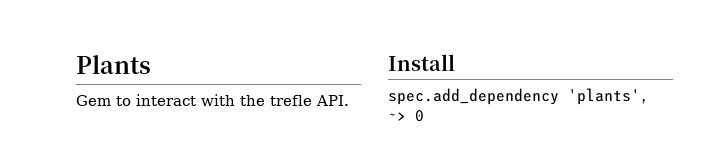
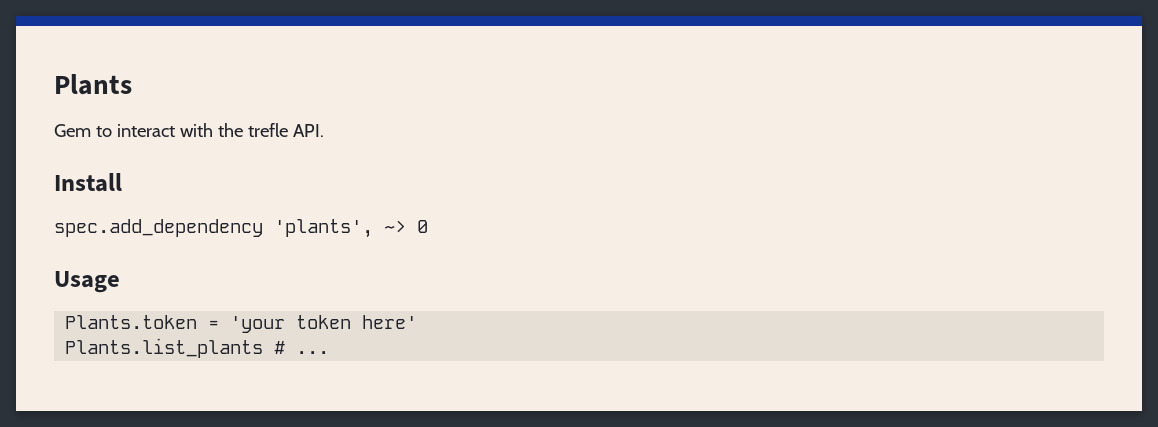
(424, 116) none -> [54,271,120,293] [65,315,418,333] [65,338,330,358] // Usage // Plants.token = 'your token here' // Plants.list_plants # ...

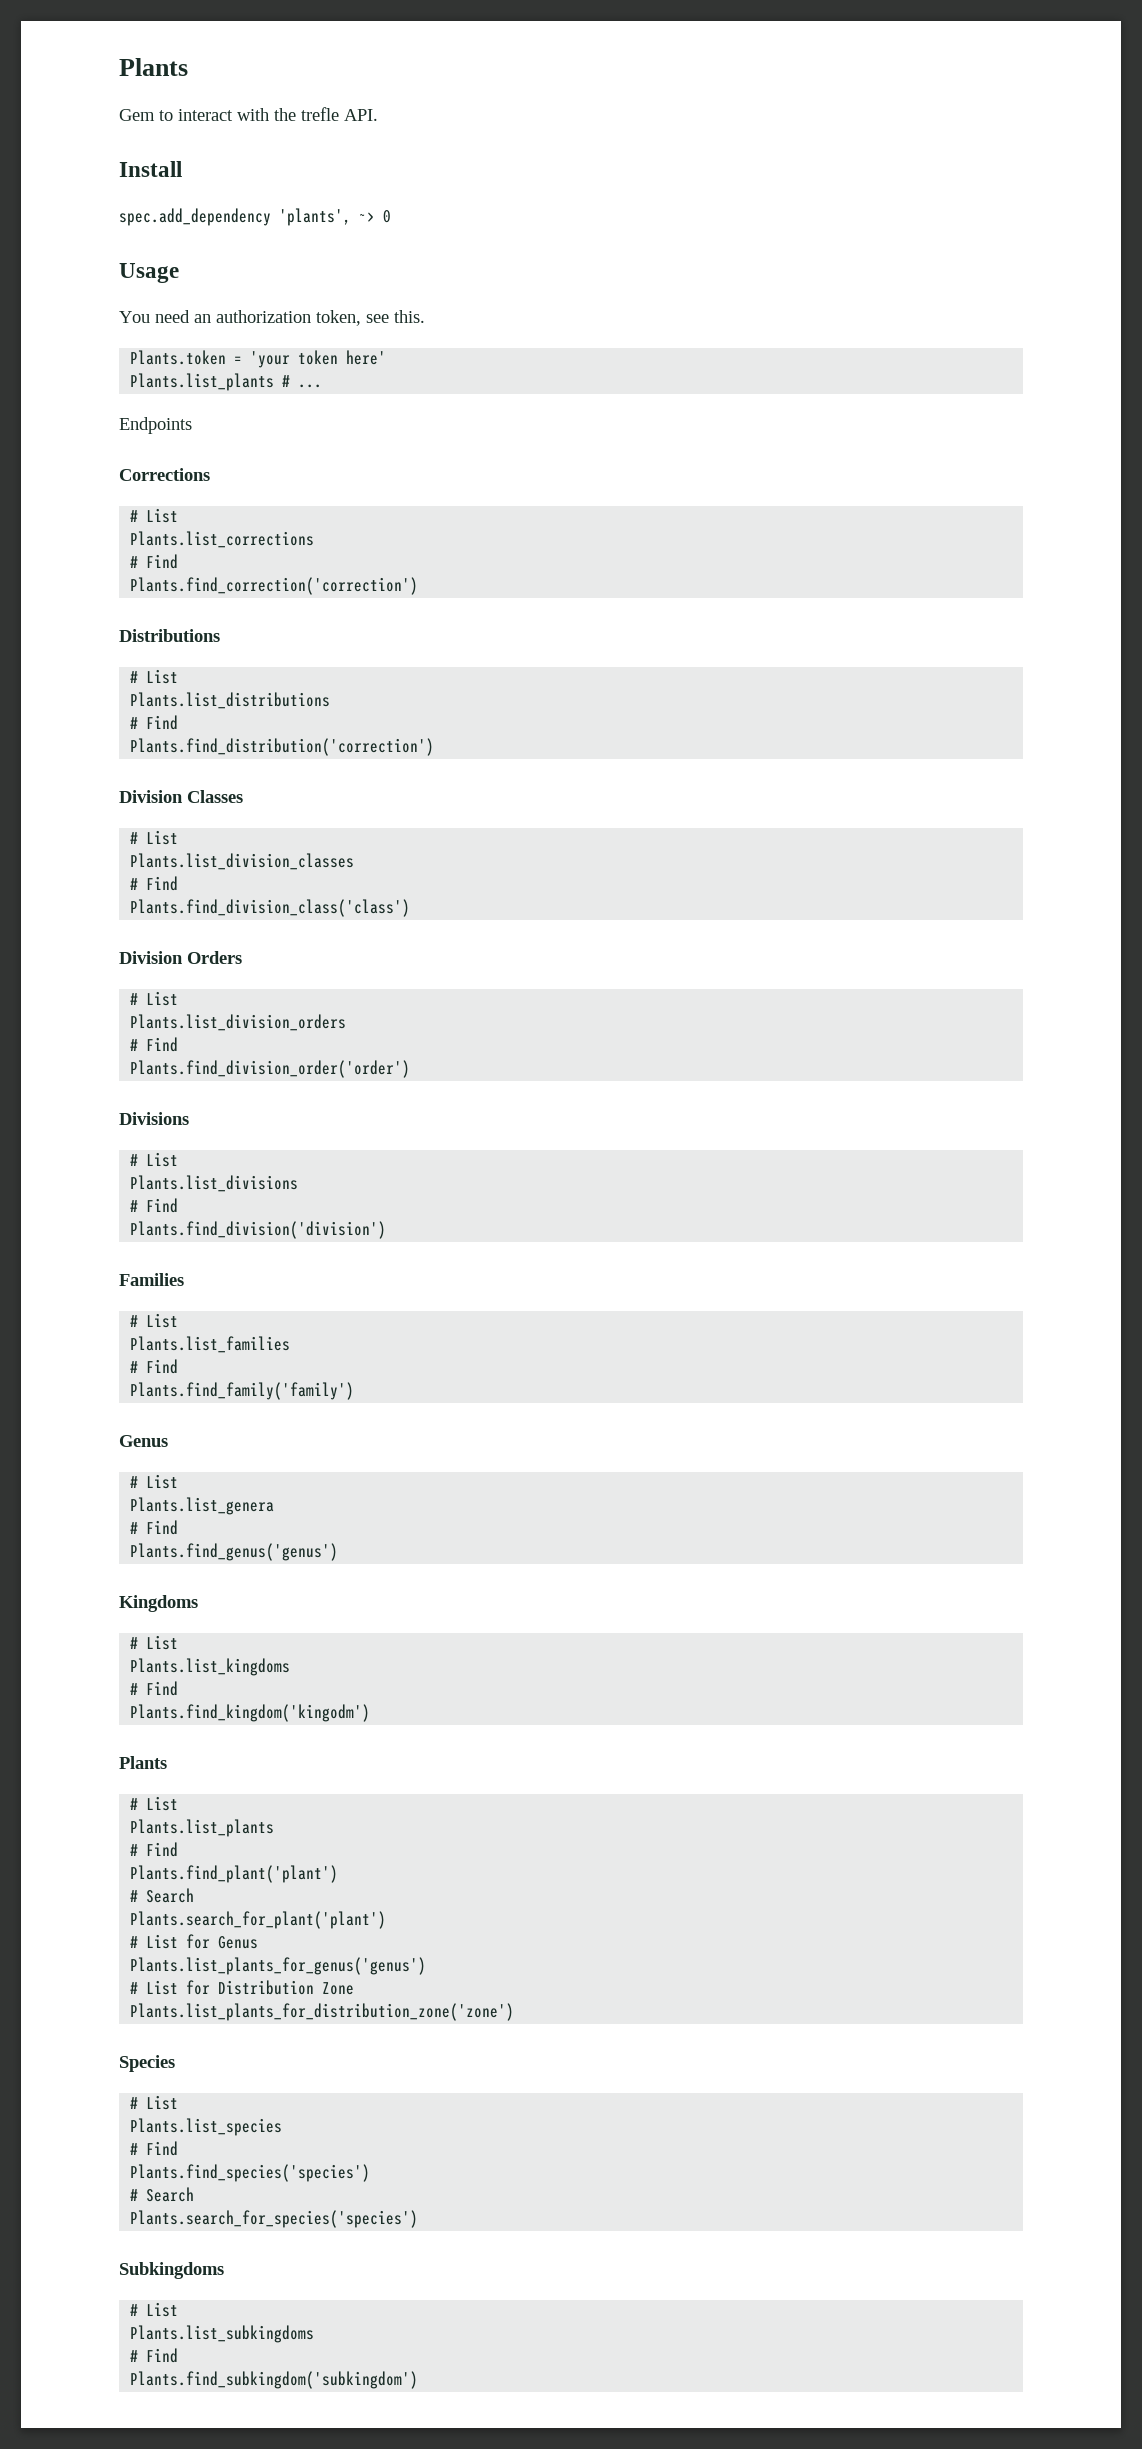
(120, 282) none -> [119,310,425,326] // You need an authorization token, see this.
(330, 352) none -> [119,417,192,434] [119,468,210,481] [130,508,179,523] [130,531,315,548] [130,554,179,569] [130,577,419,595] [119,629,220,642] [130,669,179,684] [130,692,331,709] [130,715,179,730] [130,738,435,756] [119,790,243,803] [130,830,179,845] [130,853,355,870] [130,876,179,891] [130,899,411,917] [119,951,242,964] [130,991,179,1006] [130,1014,347,1031] [130,1037,179,1052] [130,1060,411,1078] [119,1112,189,1125] [130,1152,179,1167] [130,1175,299,1192] [130,1198,179,1213] [130,1221,387,1239] [119,1273,184,1286] [130,1313,179,1328] [130,1336,291,1353] [130,1359,179,1374] [130,1382,355,1400] [119,1435,168,1447] [130,1474,179,1489] [130,1497,275,1515] [130,1520,179,1535] [130,1543,339,1561] [119,1595,198,1612] [130,1635,179,1650] [130,1658,291,1676] [130,1681,179,1696] [130,1704,371,1722] [119,1756,167,1769] [130,1796,179,1811] [130,1819,275,1837] [130,1842,179,1857] [130,1865,339,1883] [130,1888,195,1903] [130,1911,387,1929] [130,1934,259,1949] [130,1957,427,1975] [130,1980,355,1995] [130,2003,515,2021] [119,2055,175,2072] [130,2095,179,2110] [130,2118,283,2136] [130,2141,179,2156] [130,2164,371,2182] [130,2187,195,2202] [130,2210,419,2228] [119,2262,224,2279] [130,2302,179,2317] [130,2325,315,2343] [130,2348,179,2363] [130,2371,419,2389] // Endpoints // Corrections // # List // Plants.list_corrections // # Find // Plants.find_correction('correction') // Distributions // # List // Plants.list_distributions // # Find // Plants.find_distribution('correction') // Division Classes // # List // Plants.list_division_classes // # Find // Plants.find_division_class('class') // Division Orders // # List // Plants.list_division_orders // # Find // Plants.find_division_order('order') // Divisions // # List // Plants.list_divisions // # Find // Plants.find_division('division') // Families // # List // Plants.list_families // # Find // Plants.find_family('family') // Genus // # List // Plants.list_genera // # Find // Plants.find_genus('genus') // Kingdoms // # List // Plants.list_kingdoms // # Find // Plants.find_kingdom('kingodm') // Plants // # List // Plants.list_plants // # Find // Plants.find_plant('plant') // # Search // Plants.search_for_plant('plant') // # List for Genus // Plants.list_plants_for_genus('genus') // # List for Distribution Zone // Plants.list_plants_for_distribution_zone('zone') // Species // # List // Plants.list_species // # Find // Plants.find_species('species') // # Search // Plants.search_for_species('species') // Subkingdoms // # List // Plants.list_subkingdoms // # Find // Plants.find_subkingdom('subkingdom')

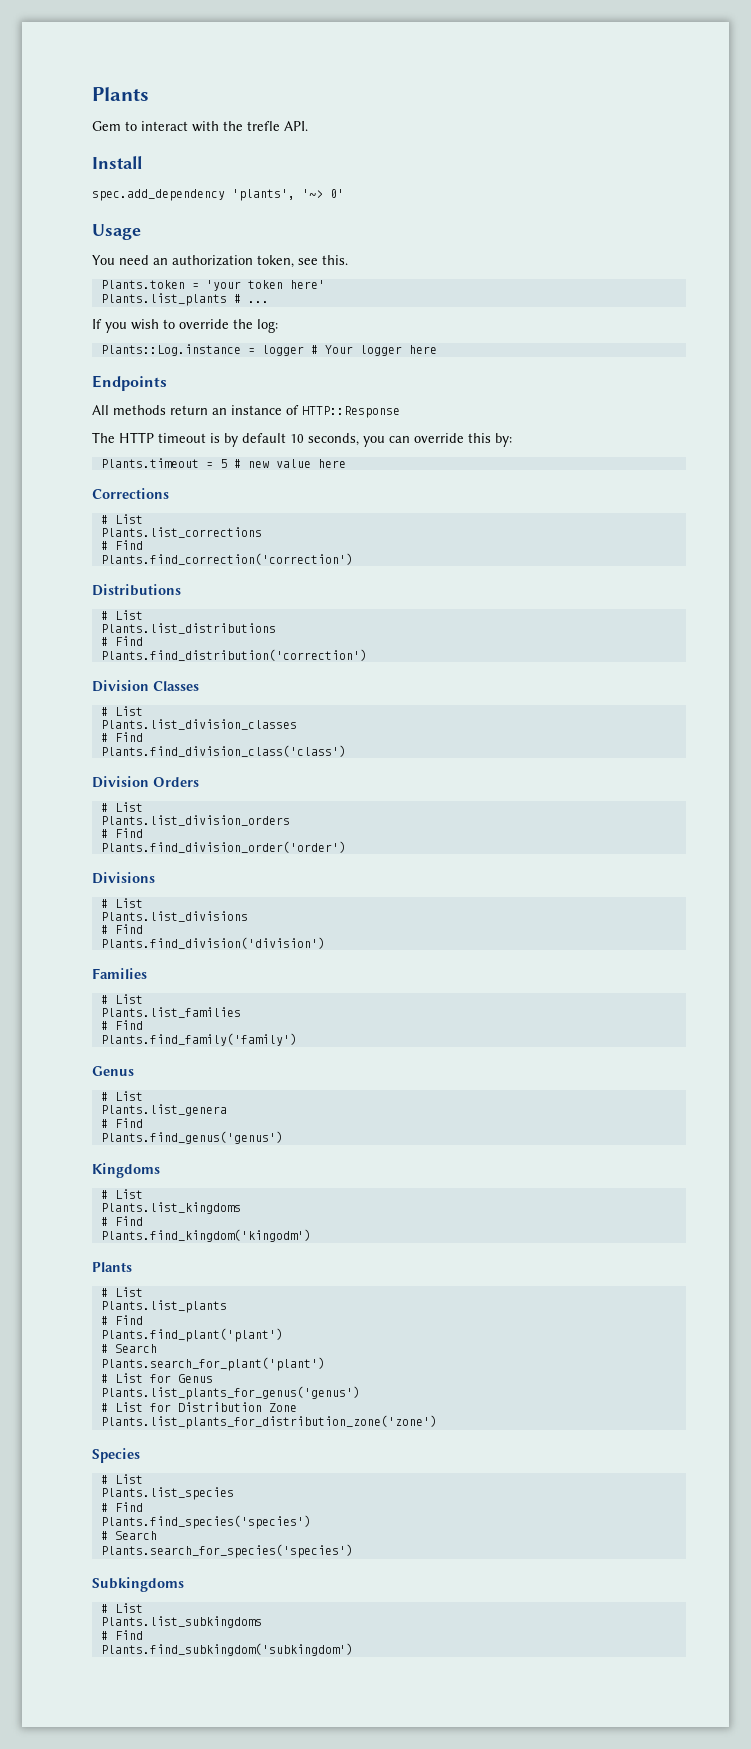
[359,210,391,223] ~> 0 -> [302,189,344,198] '~> 0'
[119,417,192,434] Endpoints -> [92,319,278,333] [100,344,437,356] [92,375,167,391] [92,405,400,418] [92,432,512,447] [100,458,346,468] If you wish to override the log: // Plants::Log.instance = logger # Your logger here // Endpoints // All methods return an instance of HTTP::Response // The HTTP timeout is by default 10 seconds, you can override this by: // Plants.timeout = 5 # new value here

